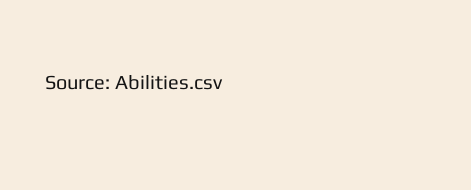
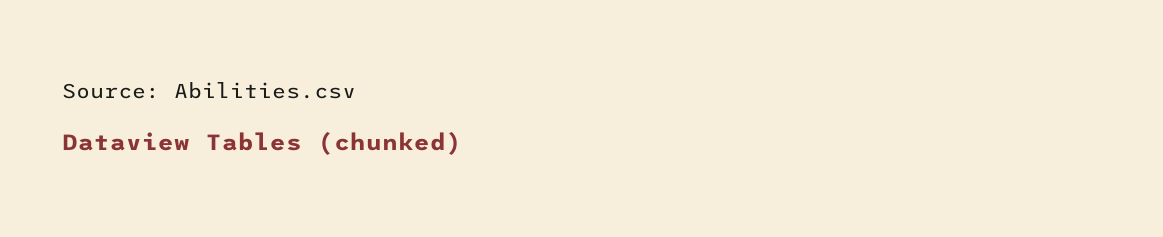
(224, 82) none -> [62,131,462,155] // Dataview Tables (chunked)

